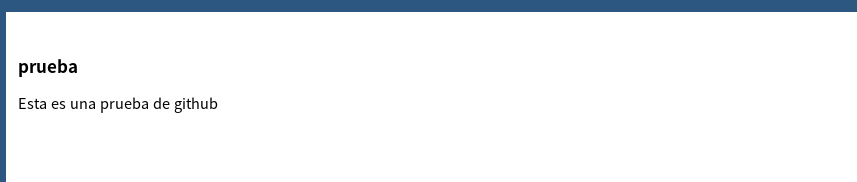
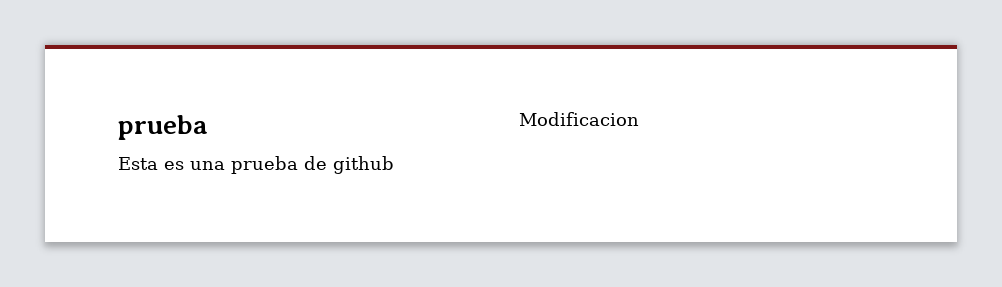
(218, 105) none -> [519,112,639,126] Modificacion

